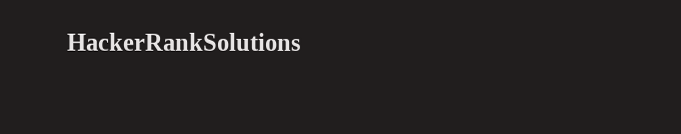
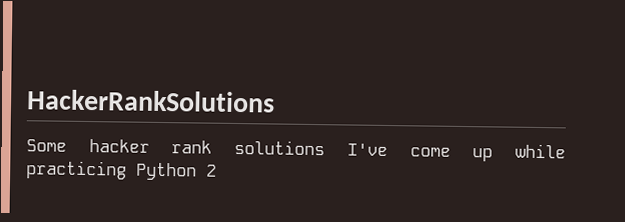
(302, 41) none -> [26,139,566,162] [26,160,217,181] // Some hacker rank solutions I've come up while practicing Python 2

